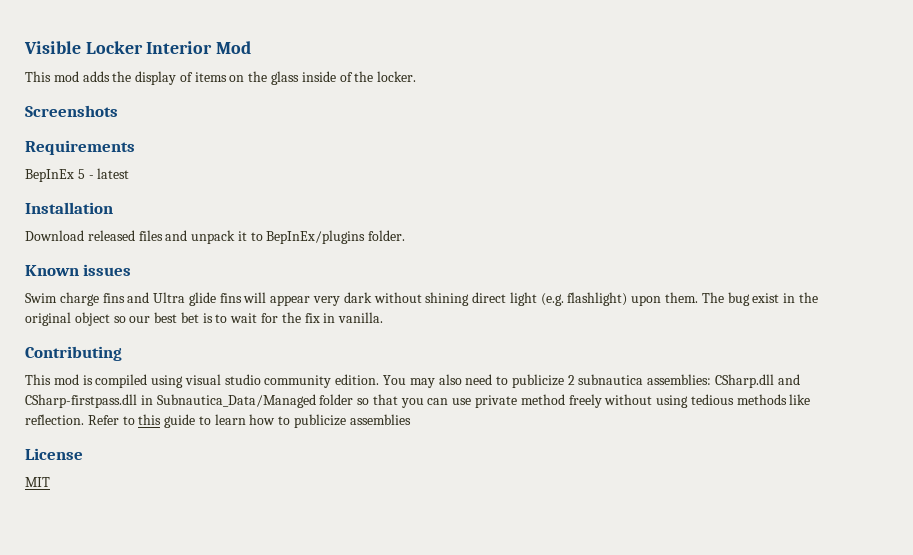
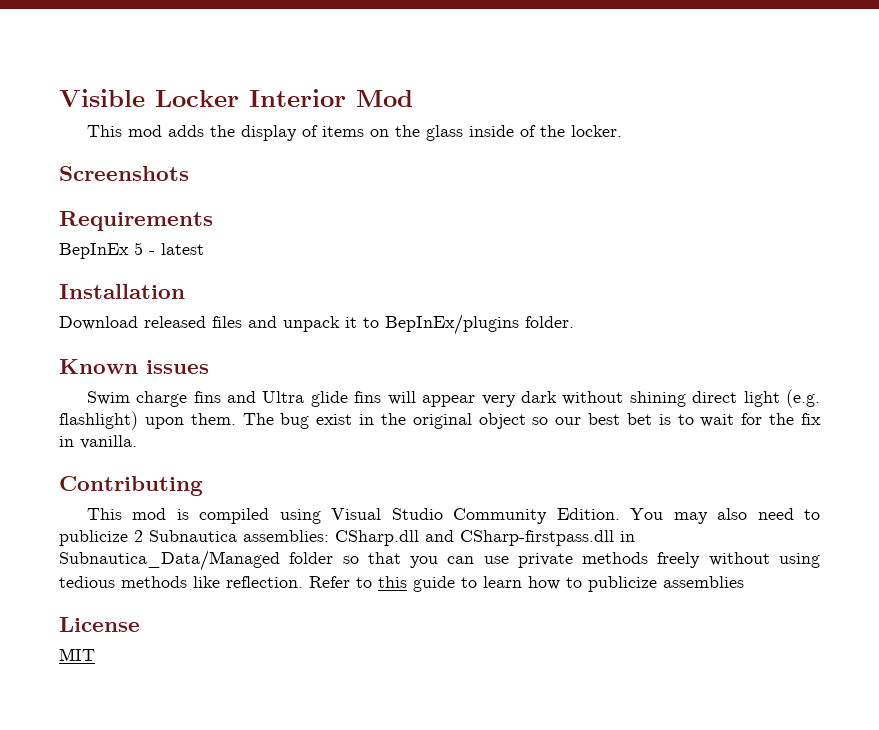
[184,374,380,388] visual studio community edition. -> [331,508,620,524] Visual Studio Community Edition.
[578,374,644,385] subnautica -> [149,530,237,542] Subnautica
[520,394,565,405] method -> [582,552,649,564] methods

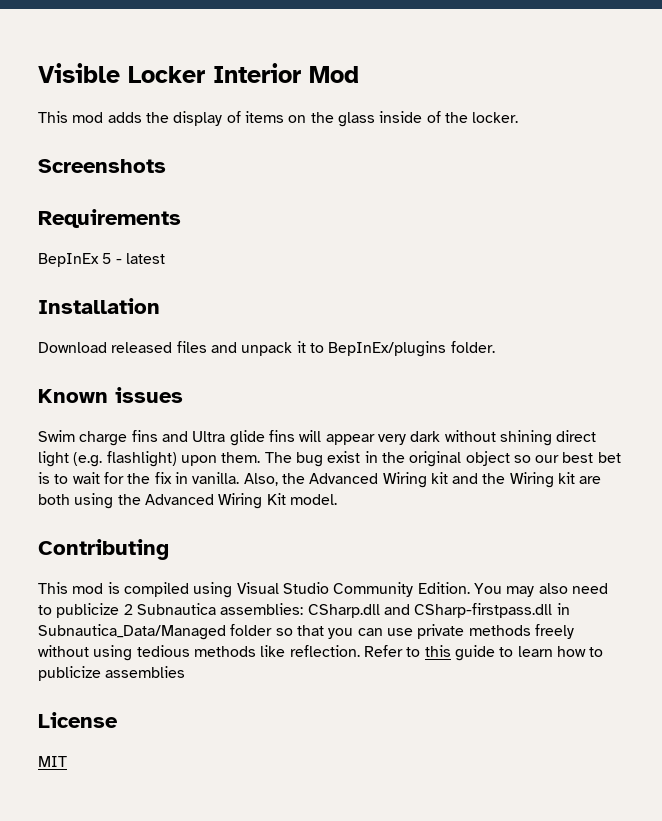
(137, 442) none -> [243,472,602,488] [38,493,337,509] Also, the Advanced Wiring kit and the Wiring kit are both using the Advanced Wiring Kit model.

